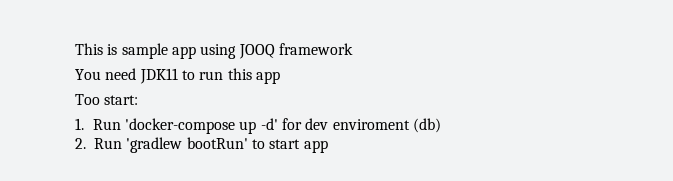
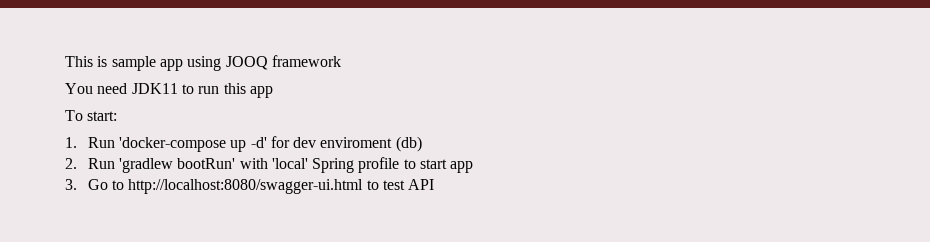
[75,94,100,105] Too -> [65,110,83,121] To
(248, 143) none -> [239,157,400,173] with 'local' Spring profile
(328, 146) none -> [65,179,435,194] // 3. Go to http://localhost:8080/swagger-ui.html to test API

